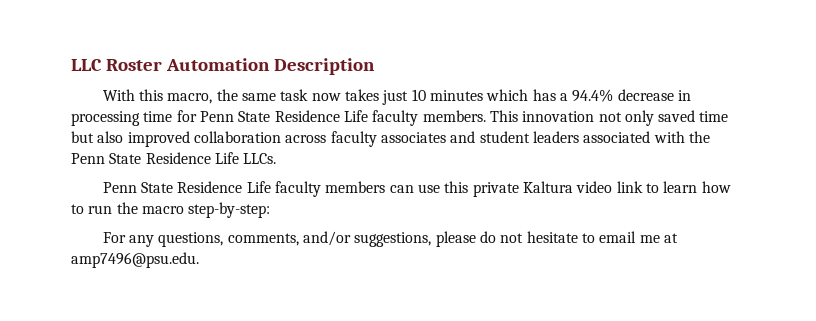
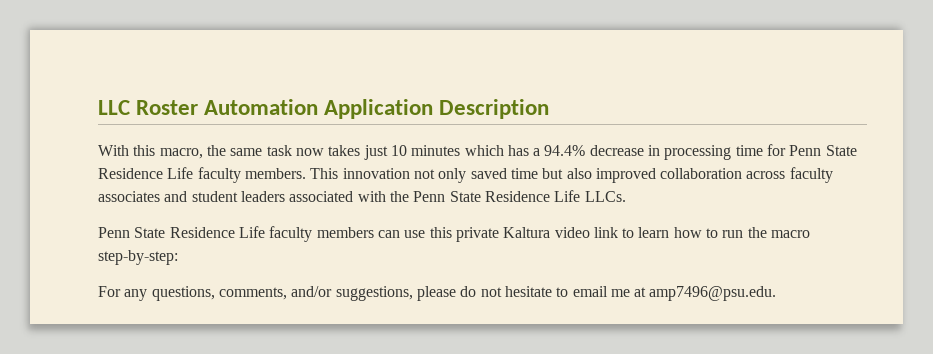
(270, 64) none -> [324,99,434,119] Application

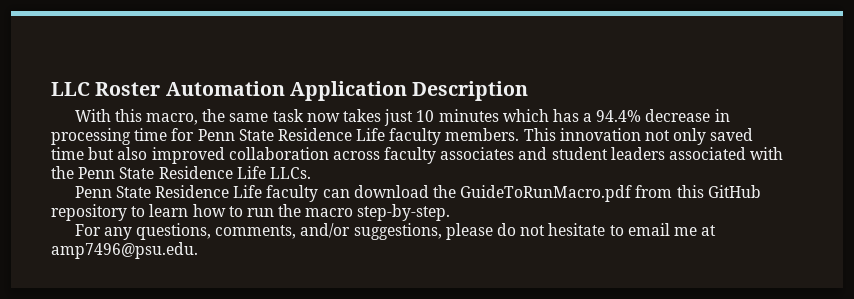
[316,227,618,242] members can use this private Kaltura video link -> [322,185,761,202] [51,204,127,221] can download the GuideToRunMacro.pdf from this GitHub repository
[98,250,178,265] step-by-step: -> [357,204,451,221] step-by-step.

